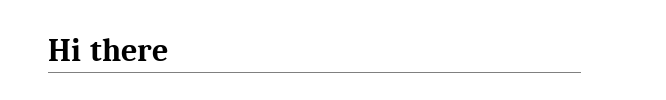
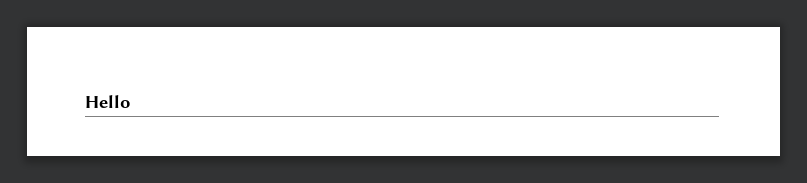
[48,38,168,61] Hi there -> [85,95,130,108] Hello

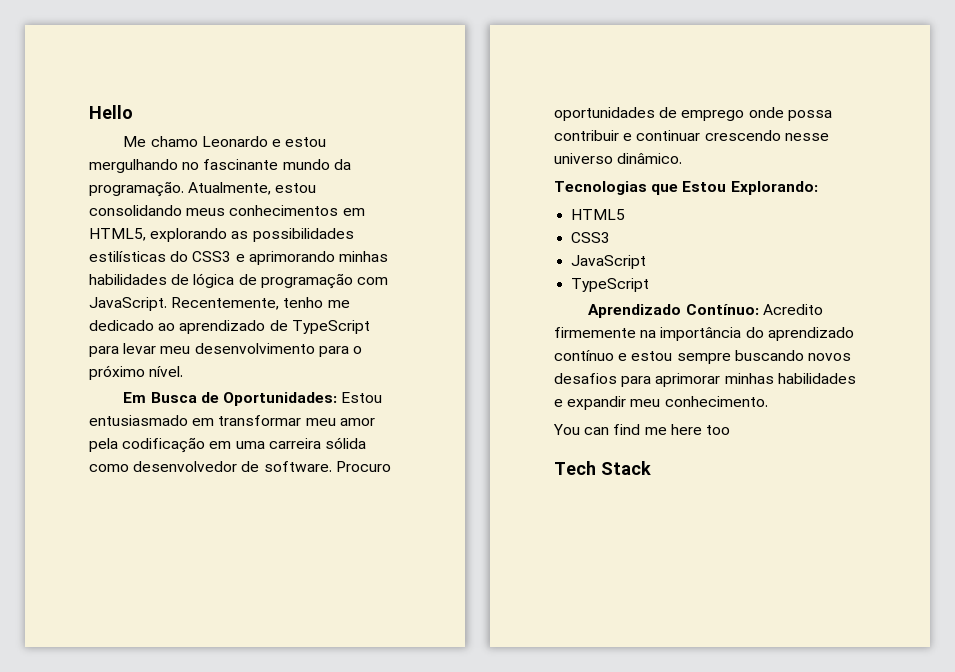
(130, 101) none -> [123,136,327,147] [89,159,351,173] [89,181,317,197] [89,205,365,216] [89,228,354,242] [89,251,388,265] [89,273,388,289] [89,297,350,311] [89,320,370,334] [89,343,362,357] [89,365,184,380] [123,392,383,406] [89,415,375,426] [89,437,366,453] [89,461,391,472] [554,107,832,121] [554,130,829,141] [554,153,683,164] [554,181,818,195] [571,209,626,220] [571,232,611,243] [571,255,647,269] [571,278,650,292] [588,304,823,318] [554,327,854,341] [554,350,851,364] [554,373,856,387] [554,396,768,410] [553,424,730,435] [554,461,651,475] // Me chamo Leonardo e estou mergulhando no fascinante mundo da programação. Atualmente, estou consolidando meus conhecimentos em HTML5, explorando as possibilidades estilísticas do CSS3 e aprimorando minhas habilidades de lógica de programação com JavaScript. Recentemente, tenho me dedicado ao aprendizado de TypeScript para levar meu desenvolvimento para o próximo nível. // Em Busca de Oportunidades: Estou entusiasmado em transformar meu amor pela codificação em uma carreira sólida como desenvolvedor de software. Procuro oportunidades de emprego onde possa contribuir e continuar crescendo nesse universo dinâmico. // Tecnologias que Estou Explorando: // HTML5 // CSS3 // JavaScript // TypeScript // Aprendizado Contínuo: Acredito firmemente na importância do aprendizado contínuo e estou sempre buscando novos desafios para aprimorar minhas habilidades e expandir meu conhecimento. // You can find me here too // Tech Stack

